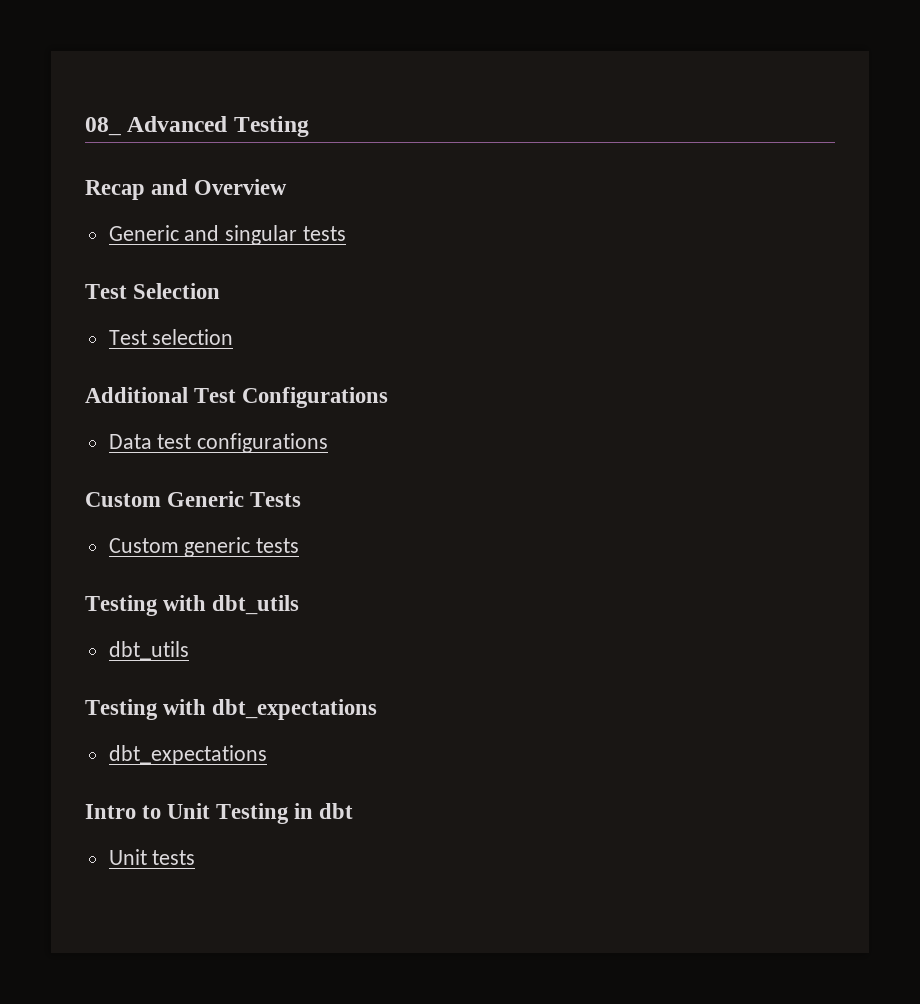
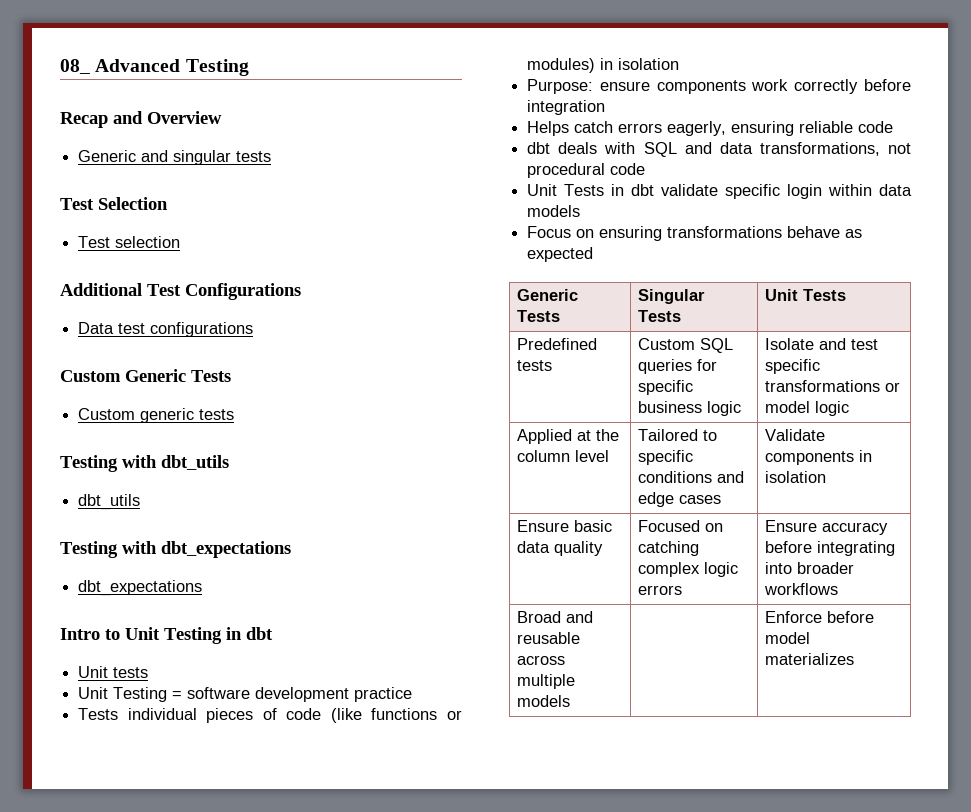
(196, 857) none -> [78,687,413,702] [78,708,463,723] [527,58,680,73] [527,79,911,94] [527,100,606,115] [527,121,894,136] [527,142,911,157] [527,163,646,178] [527,184,912,199] [527,205,581,217] [527,226,863,241] [527,247,594,262] [517,289,579,301] [517,310,561,322] [638,289,706,304] [638,310,682,322] [765,289,847,301] [517,338,598,350] [517,360,553,371] [638,338,734,353] [638,359,718,374] [638,380,694,395] [638,401,742,416] [765,338,879,350] [765,359,821,374] [765,380,901,392] [765,401,850,416] [517,429,620,444] [517,450,610,462] [638,429,718,441] [638,450,694,465] [638,471,745,483] [638,492,722,507] [765,429,826,441] [765,450,873,465] [765,471,827,483] [517,520,613,532] [517,541,604,556] [638,520,724,532] [638,541,700,556] [638,562,739,577] [638,585,683,595] [765,520,889,535] [765,541,896,556] [765,562,855,574] [764,583,839,595] [517,611,594,623] [517,632,581,644] [517,655,566,665] [517,674,576,689] [517,695,571,707] [765,611,875,623] [765,632,811,644] [765,653,855,665] // Unit Testing = software development practice // Tests individual pieces of code (like functions or modules) in isolation // Purpose: ensure components work correctly before integration // Helps catch errors eagerly, ensuring reliable code // dbt deals with SQL and data transformations, not procedural code // Unit Tests in dbt validate specific login within data models // Focus on ensuring transformations behave as expected // Generic Tests | Singular Tests | Unit Tests // Predefined tests | Custom SQL queries for specific business logic | Isolate and test specific transformations or model logic // Applied at the column level | Tailored to specific conditions and edge cases | Validate components in isolation // Ensure basic data quality | Focused on catching complex logic errors | Ensure accuracy before integrating into broader workflows // Broad and reusable across multiple models | | Enforce before model materializes

